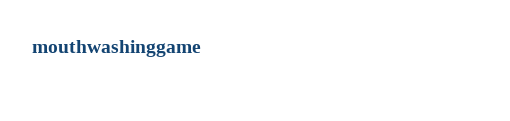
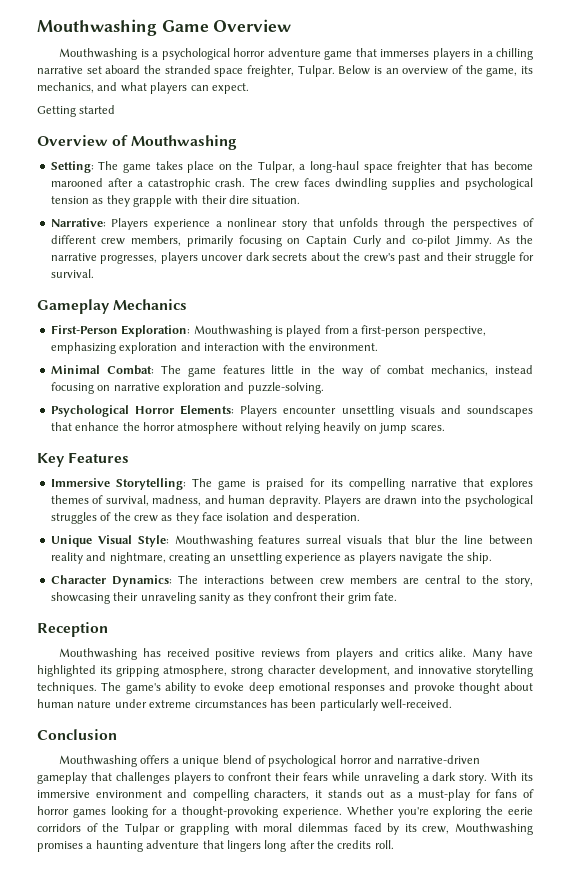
[32,40,201,57] mouthwashinggame -> [37,19,292,36] [58,48,533,60] [37,65,534,77] [37,82,249,94] [37,105,116,117] [37,135,238,150] [50,161,533,173] [50,178,533,190] [50,195,301,207] [50,218,535,230] [50,235,533,247] [50,252,534,264] [50,269,94,278] [37,299,188,314] [50,325,486,337] [50,342,378,354] [50,365,533,377] [50,382,324,394] [50,405,533,417] [50,422,445,434] [37,452,130,467] [50,478,534,490] [50,495,533,507] [50,512,361,524] [50,535,533,547] [50,552,492,564] [50,575,533,587] [50,592,398,604] [37,622,108,637] [58,648,533,660] [37,665,533,677] [37,682,533,694] [37,699,452,711] [37,729,117,740] [58,755,481,767] [37,772,533,784] [37,789,535,801] [37,806,533,818] [37,823,534,835] [37,840,394,852] Mouthwashing Game Overview // Mouthwashing is a psychological horror adventure game that immerses players in a chilling narrative set aboard the stranded space freighter, Tulpar. Below is an overview of the game, its mechanics, and what players can expect. // Getting started // Overview of Mouthwashing // Setting: The game takes place on the Tulpar, a long-haul space freighter that has become marooned after a catastrophic crash. The crew faces dwindling supplies and psychological tension as they grapple with their dire situation. // Narrative: Players experience a nonlinear story that unfolds through the perspectives of different crew members, primarily focusing on Captain Curly and co-pilot Jimmy. As the narrative progresses, players uncover dark secrets about the crew's past and their struggle for survival. // Gameplay Mechanics // First-Person Exploration: Mouthwashing is played from a first-person perspective, emphasizing exploration and interaction with the environment. // Minimal Combat: The game features little in the way of combat mechanics, instead focusing on narrative exploration and puzzle-solving. // Psychological Horror Elements: Players encounter unsettling visuals and soundscapes that enhance the horror atmosphere without relying heavily on jump scares. // Key Features // Immersive Storytelling: The game is praised for its compelling narrative that explores themes of survival, madness, and human depravity. Players are drawn into the psychological struggles of the crew as they face isolation and desperation. // Unique Visual Style: Mouthwashing features surreal visuals that blur the line between reality and nightmare, creating an unsettling experience as players navigate the ship. // Character Dynamics: The interactions between crew members are central to the story, showcasing their unraveling sanity as they confront their grim fate. // Reception // Mouthwashing has received positive reviews from players and critics alike. Many have highlighted its gripping atmosphere, strong character development, and innovative storytelling techniques. The game's ability to evoke deep emotional responses and provoke thought about human nature under extreme circumstances has been particularly well-received. // Conclusion // Mouthwashing offers a unique blend of psychological horror and narrative-driven gameplay that challenges players to confront their fears while unraveling a dark story. With its immersive environment and compelling characters, it stands out as a must-play for fans of horror games looking for a thought-provoking experience. Whether you're exploring the eerie corridors of the Tulpar or grappling with moral dilemmas faced by its crew, Mouthwashing promises a haunting adventure that lingers long after the credits roll.

